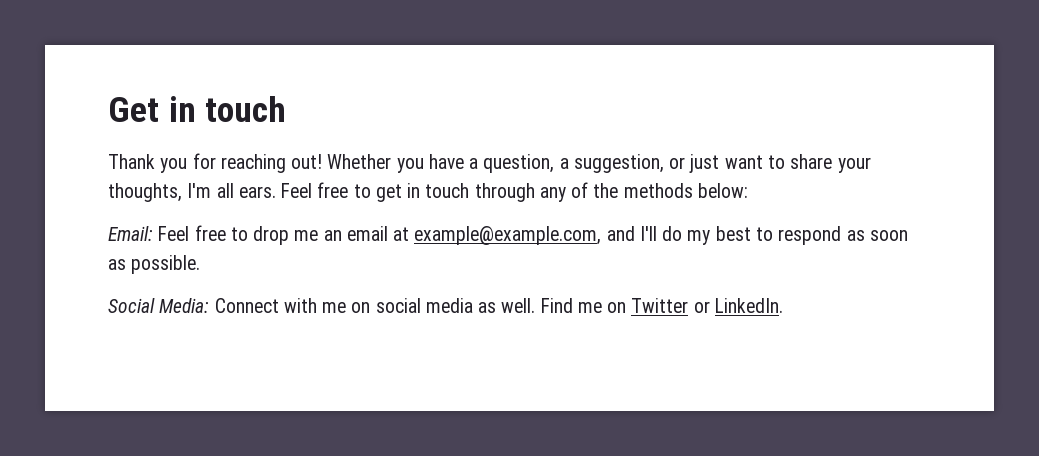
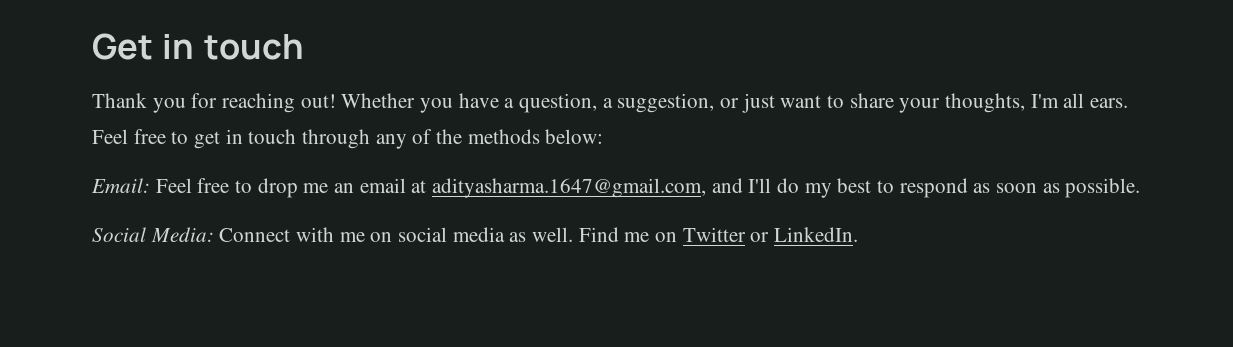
[414,226,602,245] example@example.com, -> [432,178,707,198] adityasharma.1647@gmail.com,

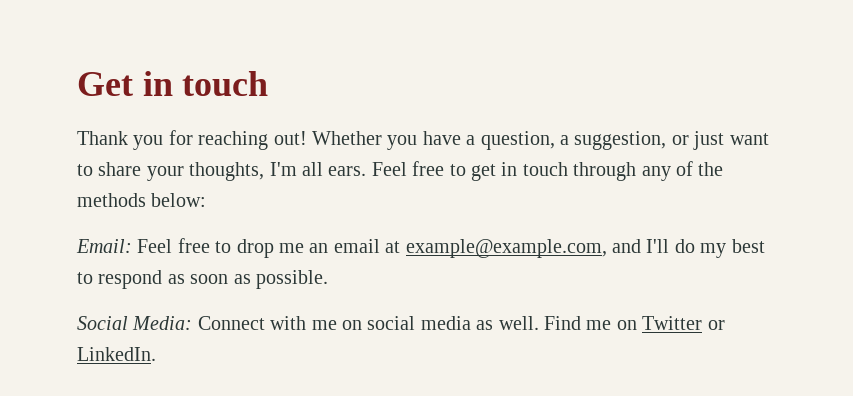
[432,178,707,198] adityasharma.1647@gmail.com, -> [405,239,607,258] example@example.com,

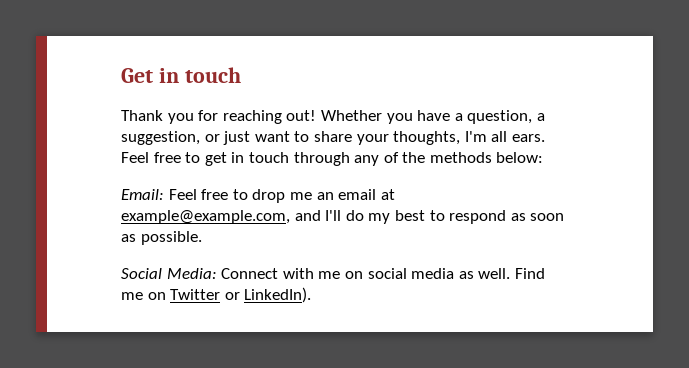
[77,347,156,361] LinkedIn. -> [244,287,312,303] LinkedIn).

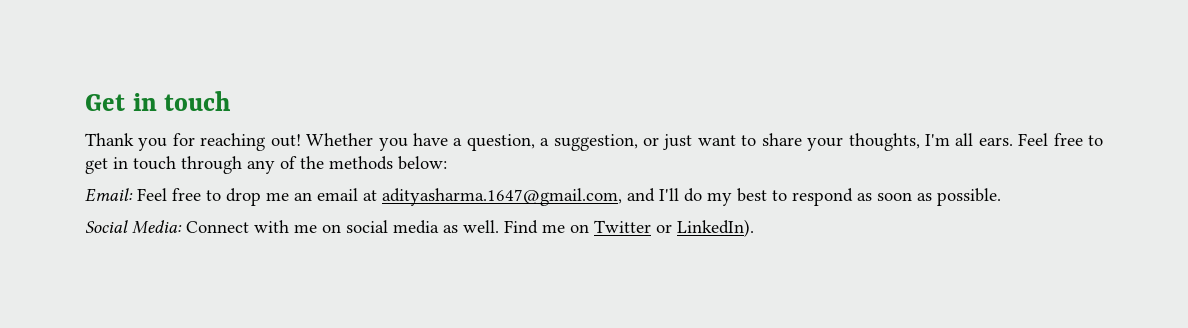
[121,210,290,224] example@example.com, -> [382,188,622,206] adityasharma.1647@gmail.com,

